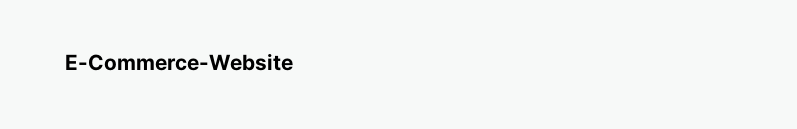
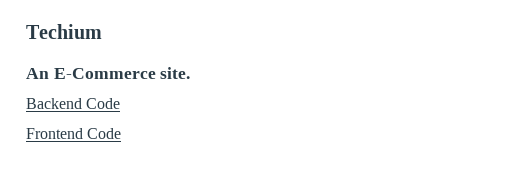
[65,53,293,71] E-Commerce-Website -> [26,24,102,39] [26,67,191,79] [26,98,121,109] [26,128,122,139] Techium // An E-Commerce site. // Backend Code // Frontend Code

